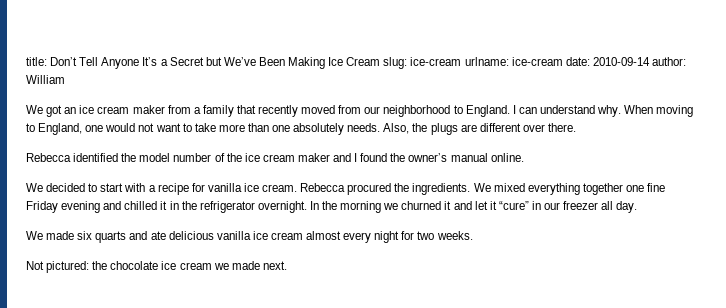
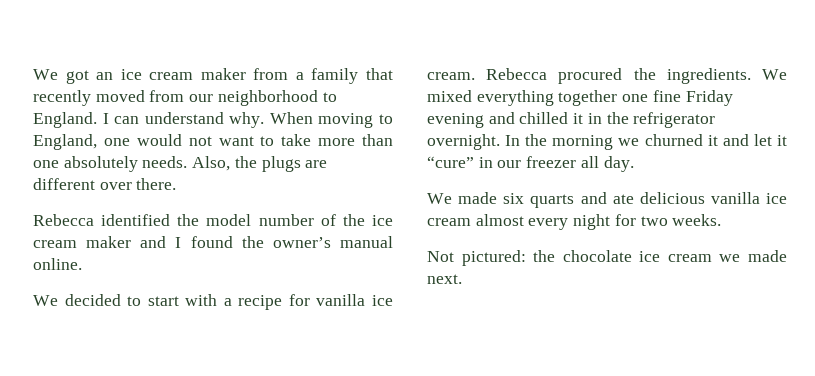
[26,57,686,69] [26,75,65,84] title: Donʼt Tell Anyone Itʼs a Secret but Weʼve Been Making Ice Cream slug: ice-cream urlname: ice-cream date: 2010-09-14 author: William // -> (33, 74) none

